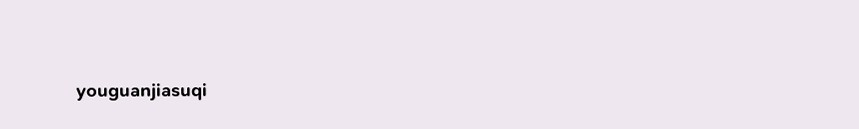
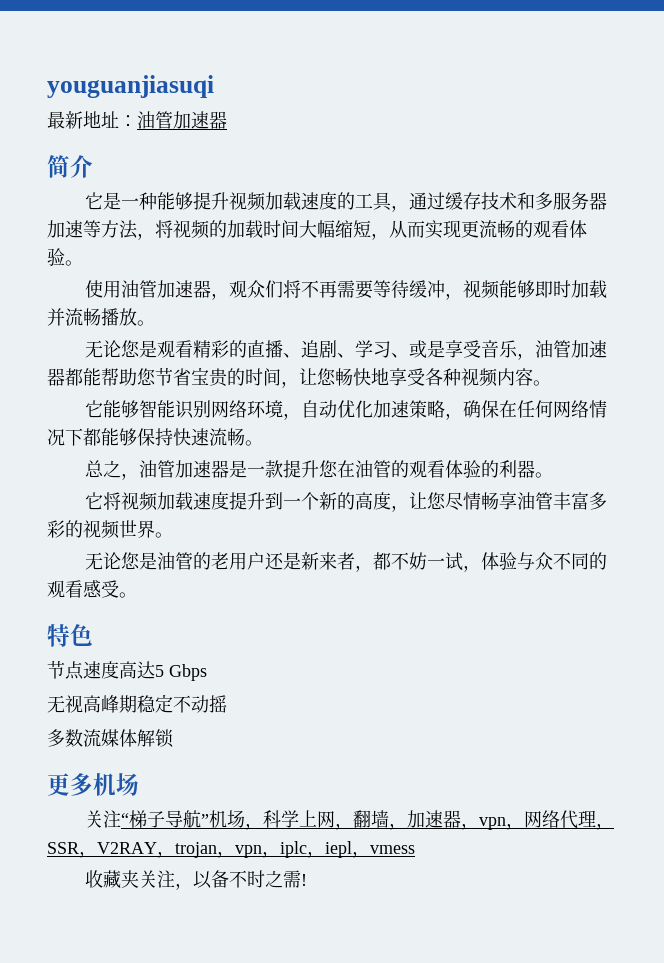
(208, 92) none -> [47,111,227,129] [47,155,93,178] [84,192,607,212] [47,220,587,240] [47,248,83,266] [84,280,607,300] [47,308,155,326] [84,340,607,360] [47,367,551,388] [84,400,607,420] [47,428,263,446] [84,460,553,480] [84,492,607,512] [47,520,173,539] [84,552,607,572] [47,580,137,598] [47,624,93,647] [47,661,207,681] [47,694,227,713] [47,729,174,748] [47,773,139,796] [84,810,614,830] [47,841,415,858] [84,870,307,890] // 最新地址：油管加速器 // 简介 // 它是一种能够提升视频加载速度的工具，通过缓存技术和多服务器加速等方法，将视频的加载时间大幅缩短，从而实现更流畅的观看体验。 // 使用油管加速器，观众们将不再需要等待缓冲，视频能够即时加载并流畅播放。 // 无论您是观看精彩的直播、追剧、学习、或是享受音乐，油管加速器都能帮助您节省宝贵的时间，让您畅快地享受各种视频内容。 // 它能够智能识别网络环境，自动优化加速策略，确保在任何网络情况下都能够保持快速流畅。 // 总之，油管加速器是一款提升您在油管的观看体验的利器。 // 它将视频加载速度提升到一个新的高度，让您尽情畅享油管丰富多彩的视频世界。 // 无论您是油管的老用户还是新来者，都不妨一试，体验与众不同的观看感受。 // 特色 // 节点速度高达5 Gbps // 无视高峰期稳定不动摇 // 多数流媒体解锁 // 更多机场 // 关注“梯子导航”机场，科学上网，翻墙，加速器，vpn，网络代理，SSR，V2RAY，trojan，vpn，iplc，iepl，vmess // 收藏夹关注，以备不时之需!

